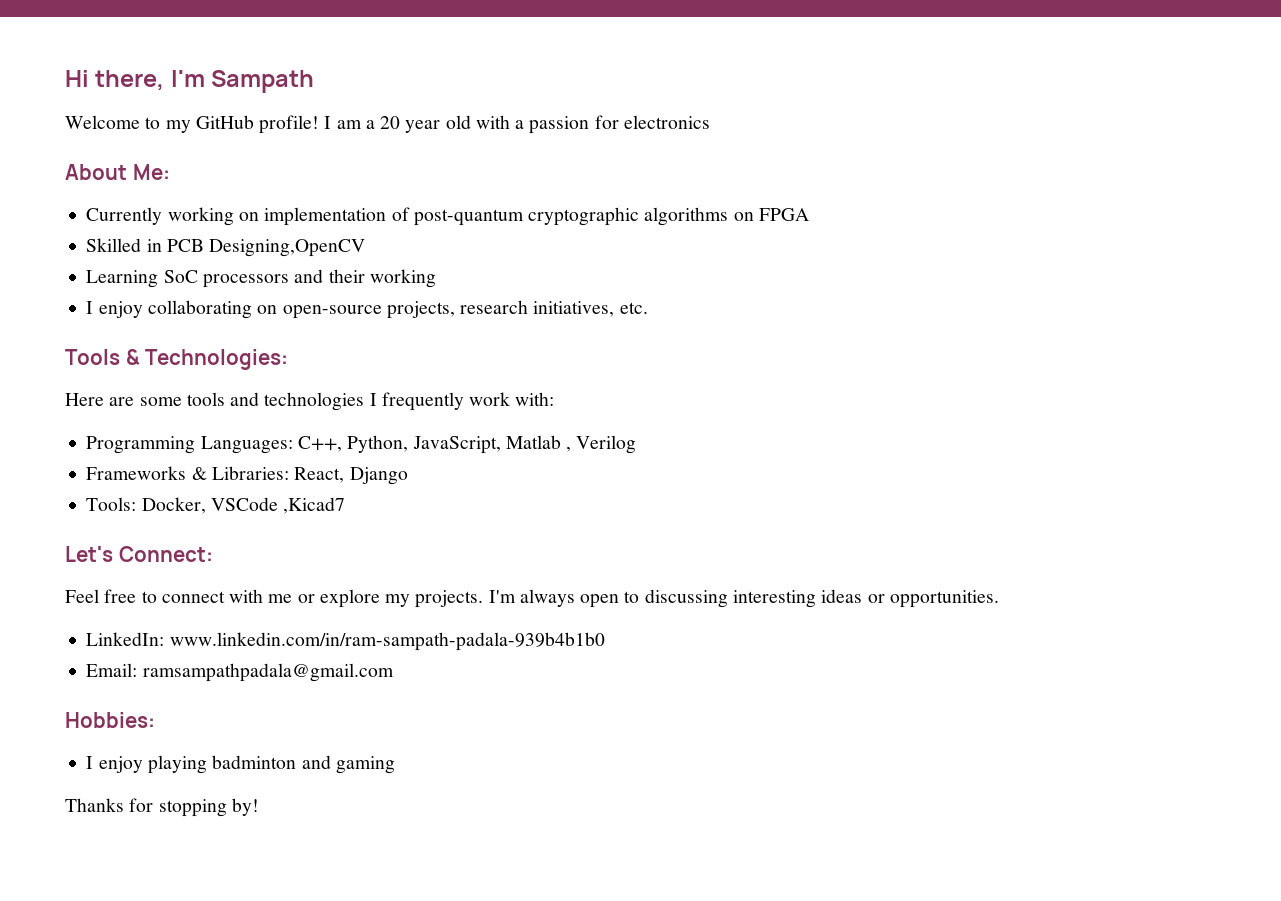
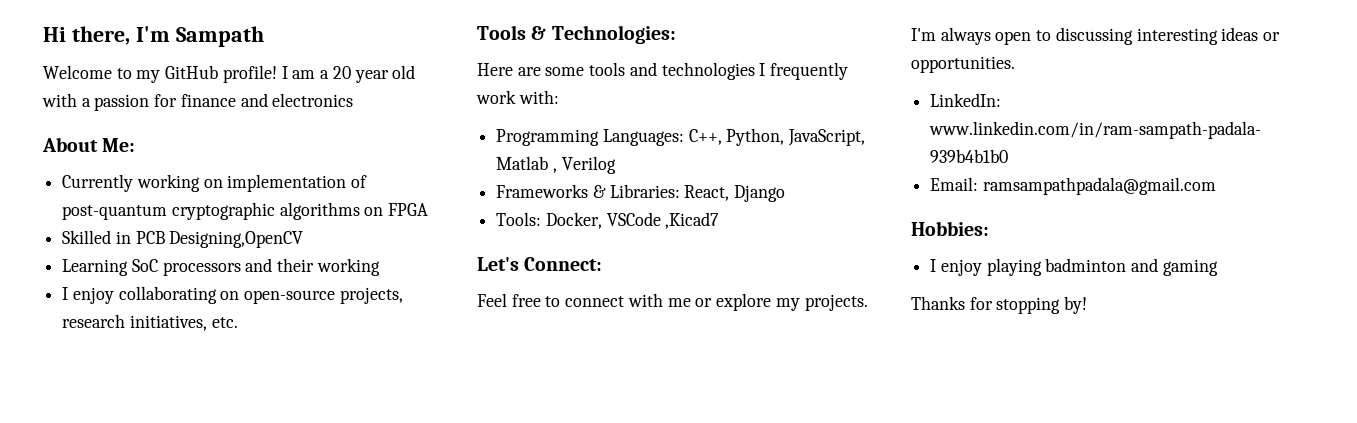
(619, 122) none -> [180,93,268,107] finance and

